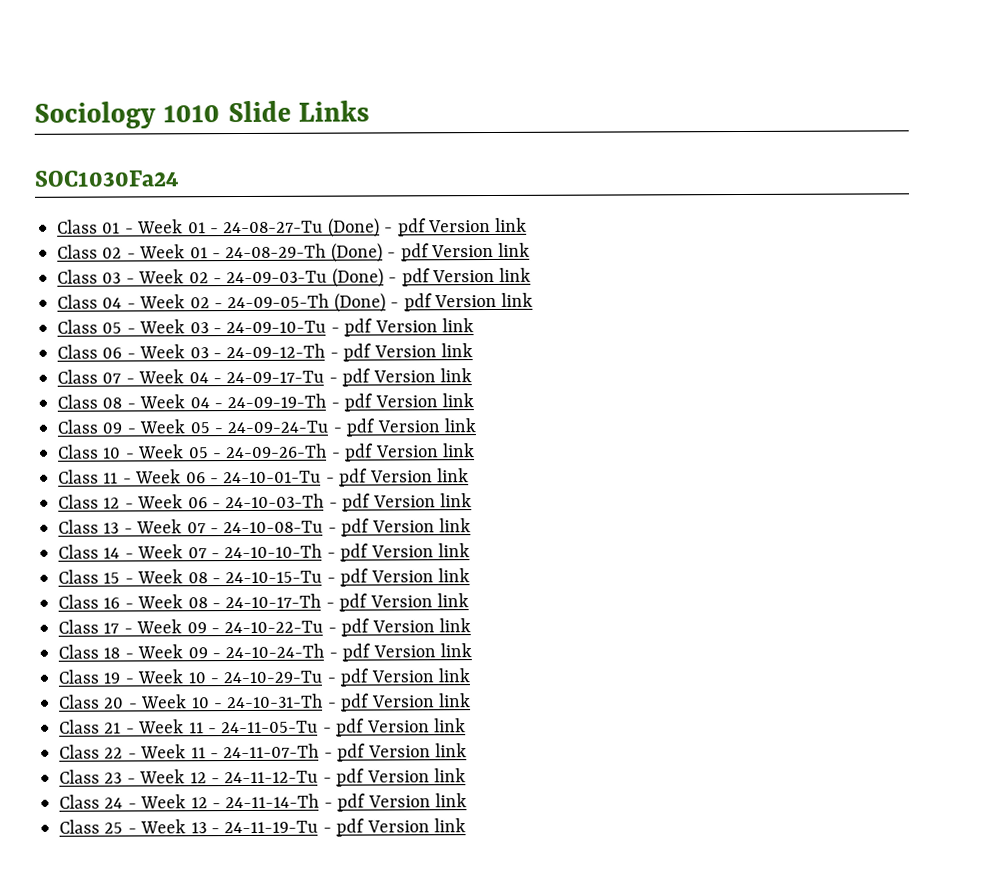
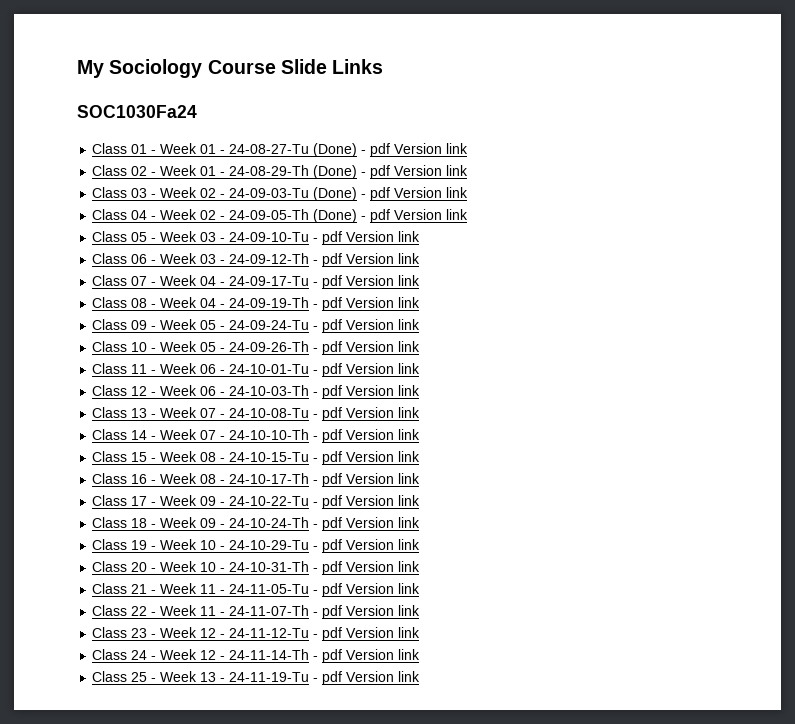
[34,101,221,129] Sociology 1010 -> [77,59,276,78] My Sociology Course

